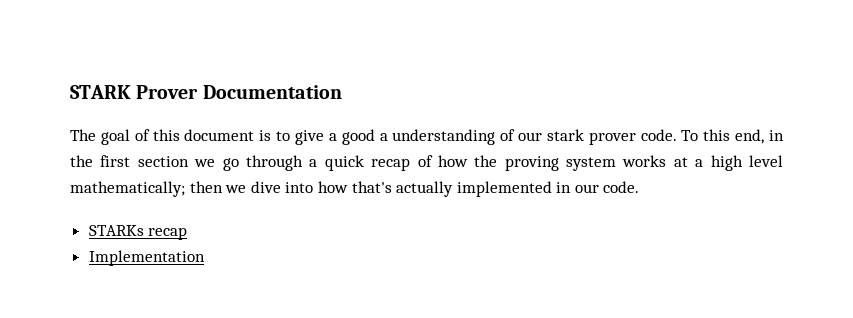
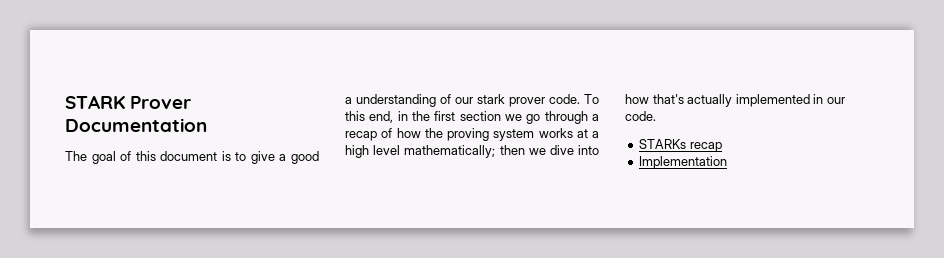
[324,155,364,171] quick -> (599, 117) none

